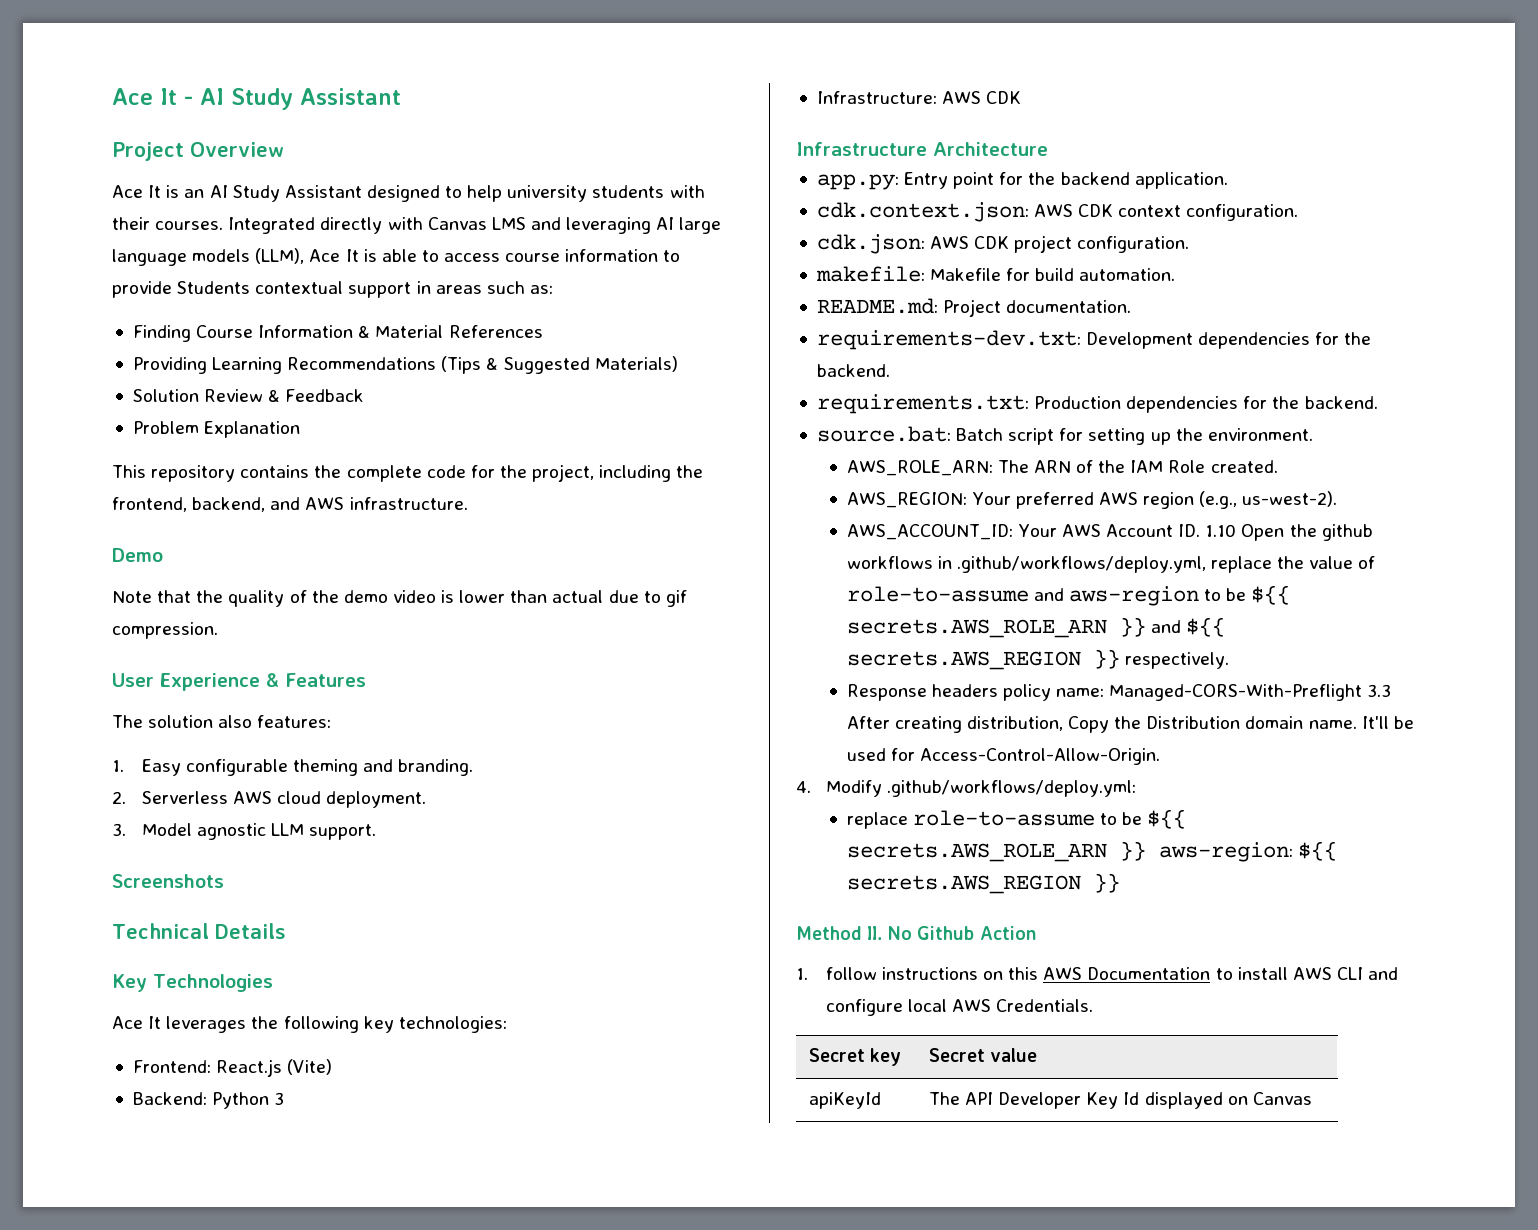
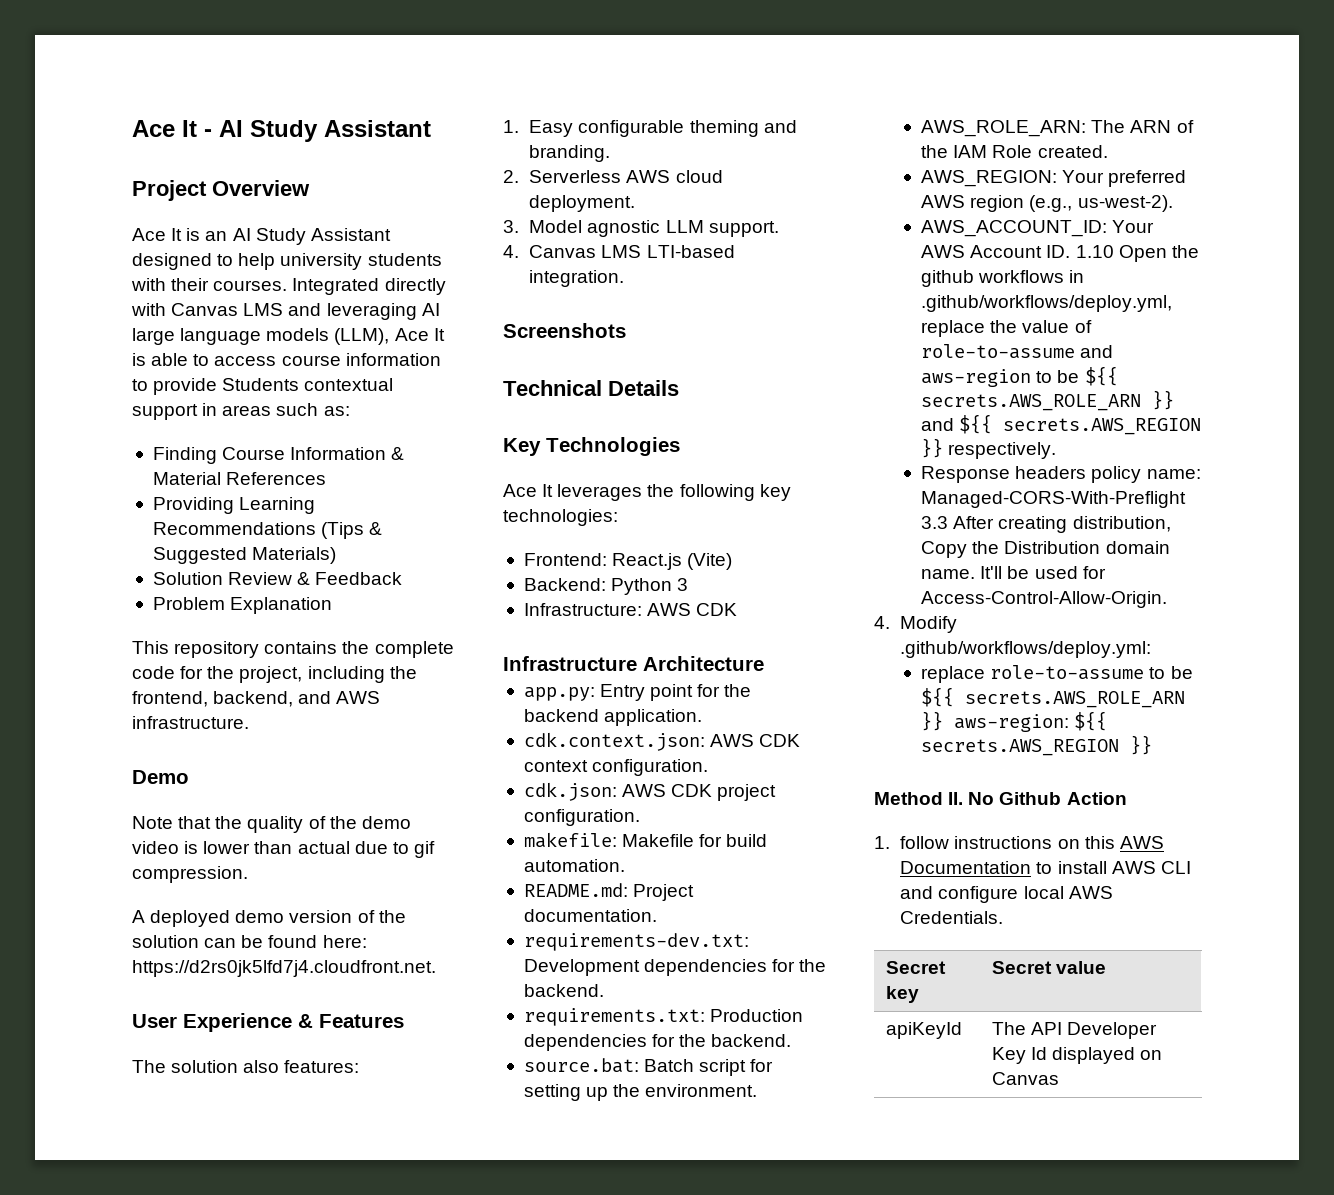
(218, 630) none -> [132,910,406,927] [132,935,367,948] [132,960,436,977] // A deployed demo version of the solution can be found here: https://d2rs0jk5lfd7j4.cloudfront.net.
(377, 832) none -> [503,245,735,258] [529,270,625,287] // 4. Canvas LMS LTI-based integration.

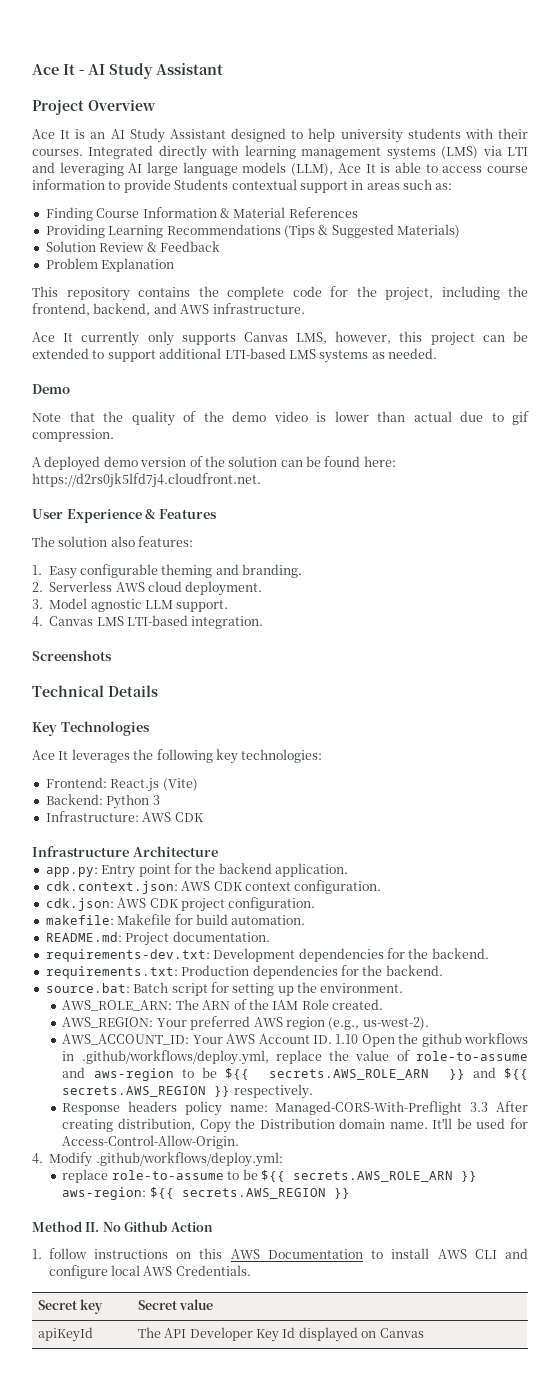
[171,303,284,316] Canvas LMS -> [244,145,529,160] learning management systems (LMS) via LTI
(249, 722) none -> [32,331,528,346] [32,348,437,363] // Ace It currently only supports Canvas LMS, however, this project can be extended to support additional LTI-based LMS systems as needed.

